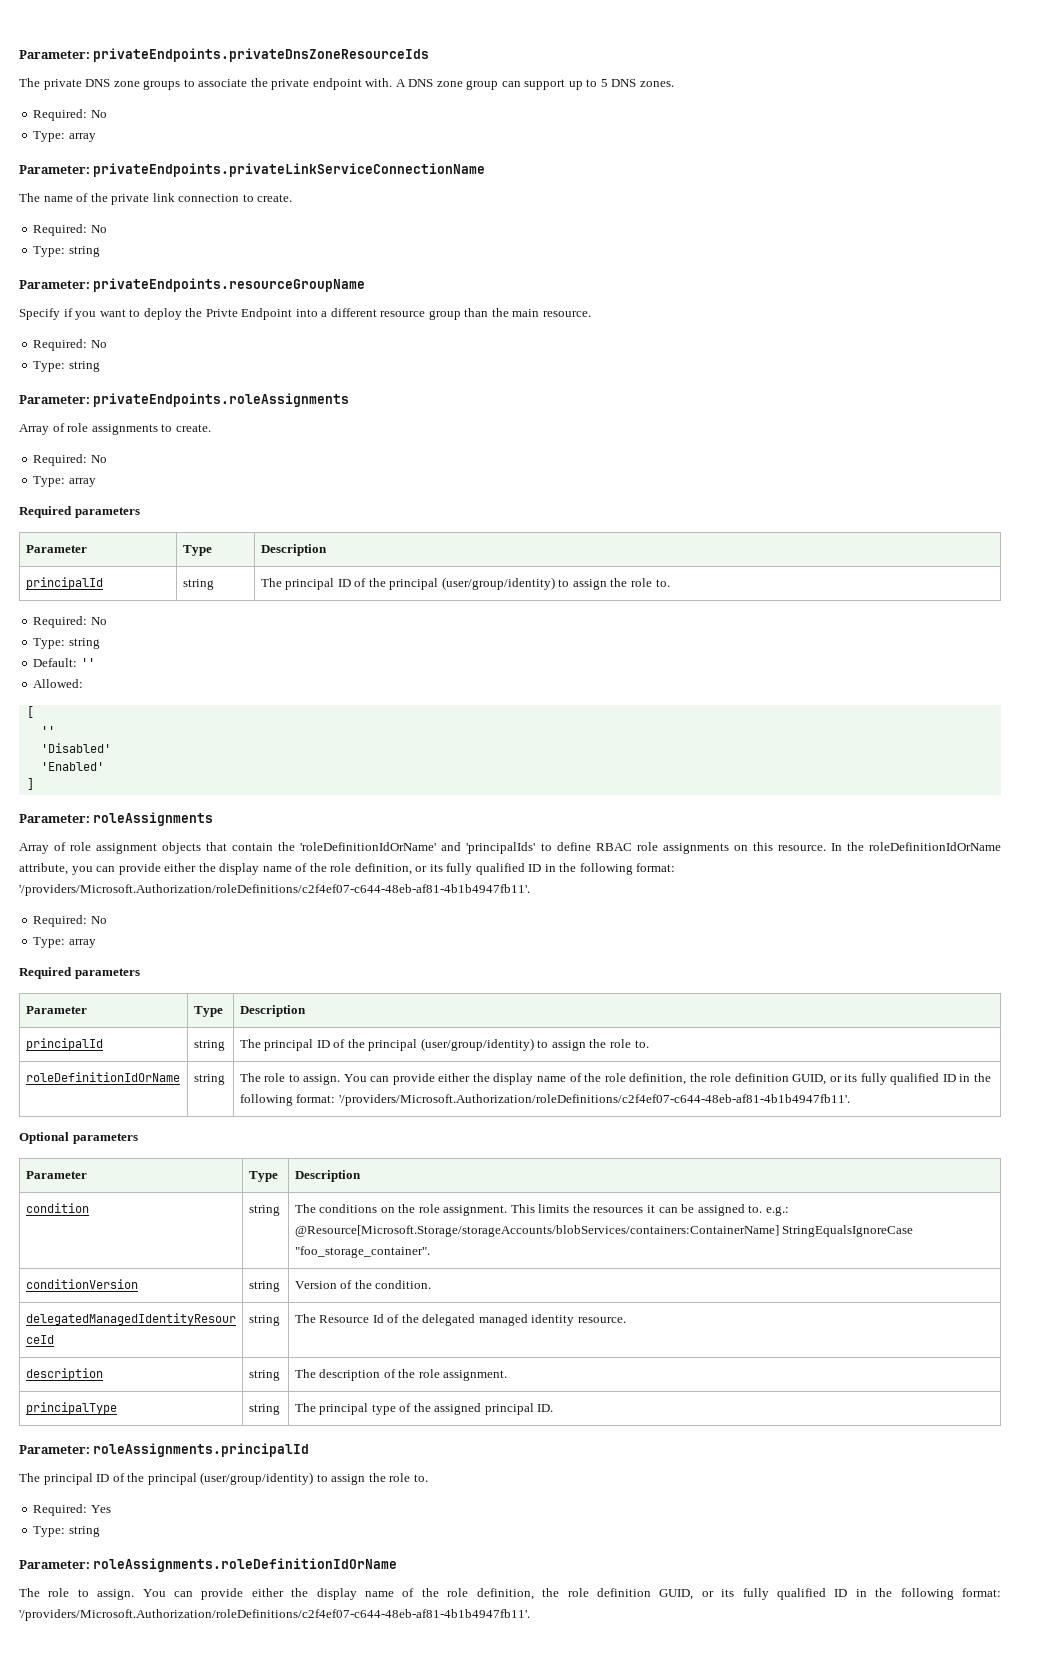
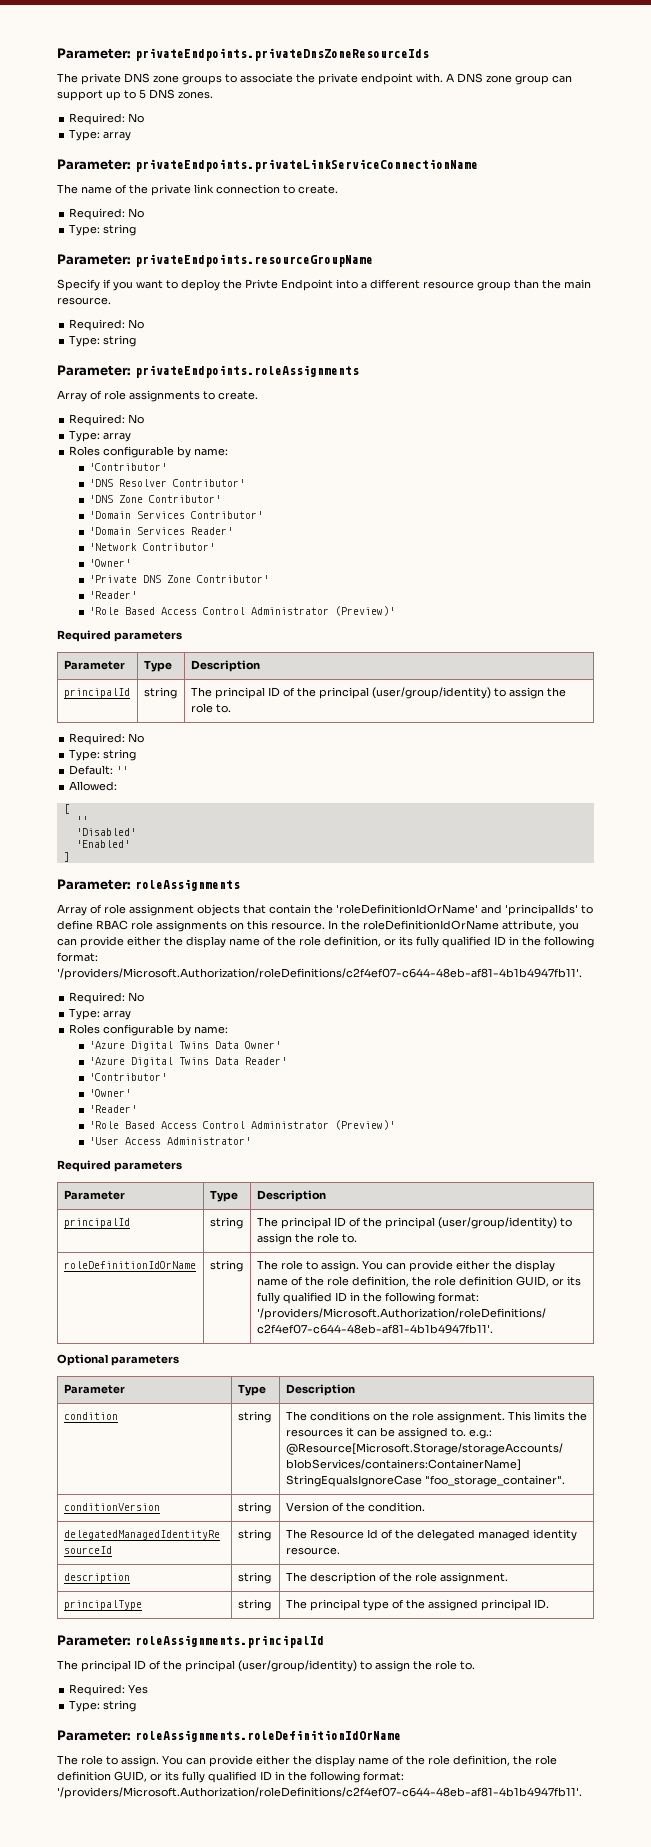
(96, 482) none -> [69,446,229,458] [88,463,167,471] [88,479,245,487] [88,495,221,503] [88,511,263,519] [88,527,233,535] [88,543,215,551] [88,559,131,567] [88,575,269,583] [88,591,137,599] [88,606,395,616] // Roles configurable by name: // 'Contributor' // 'DNS Resolver Contributor' // 'DNS Zone Contributor' // 'Domain Services Contributor' // 'Domain Services Reader' // 'Network Contributor' // 'Owner' // 'Private DNS Zone Contributor' // 'Reader' // 'Role Based Access Control Administrator (Preview)'
(96, 943) none -> [69,1024,229,1036] [88,1041,281,1051] [88,1057,287,1067] [88,1073,167,1081] [88,1089,131,1097] [88,1105,137,1113] [88,1120,395,1130] [88,1137,251,1145] // Roles configurable by name: // 'Azure Digital Twins Data Owner' // 'Azure Digital Twins Data Reader' // 'Contributor' // 'Owner' // 'Reader' // 'Role Based Access Control Administrator (Preview)' // 'User Access Administrator'

